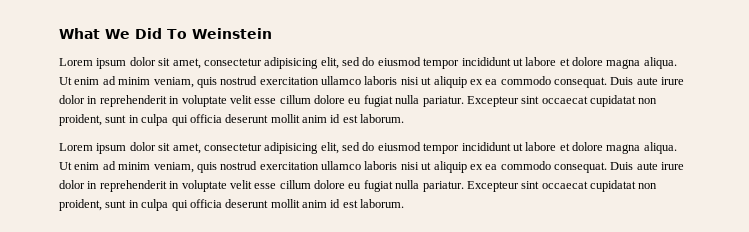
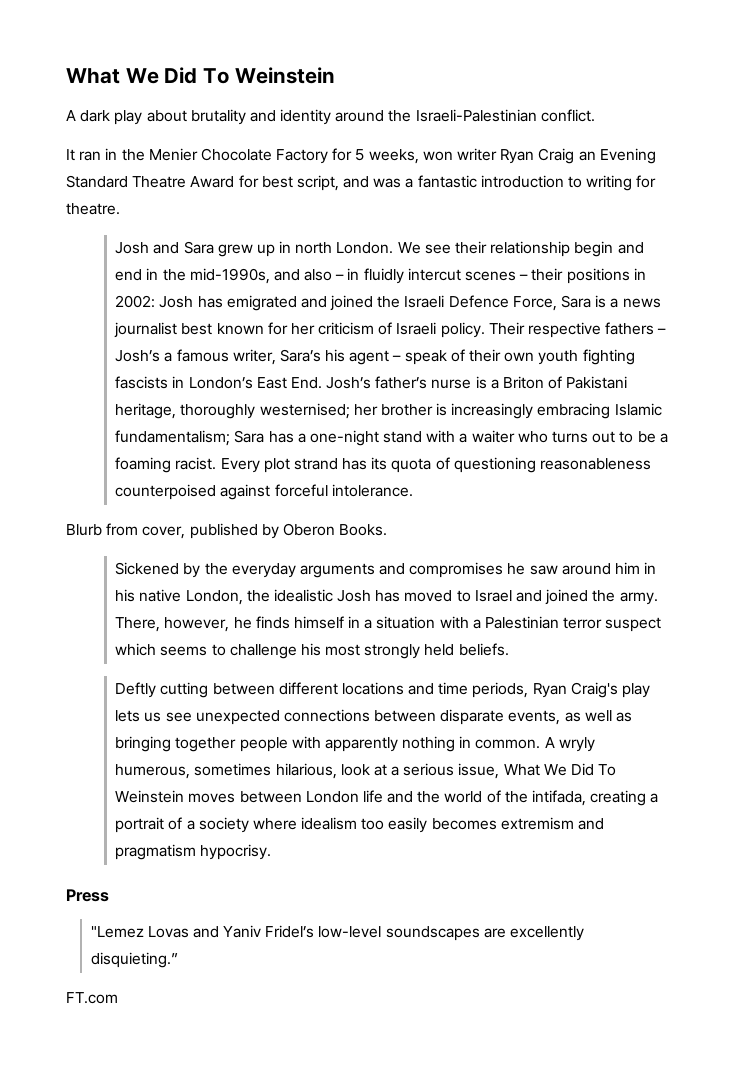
[59,57,677,69] [59,76,685,88] [59,95,658,107] [59,114,405,126] [59,142,677,154] [59,161,685,173] [59,180,658,192] [59,199,405,211] Lorem ipsum dolor sit amet, consectetur adipisicing elit, sed do eiusmod tempor incididunt ut labore et dolore magna aliqua. Ut enim ad minim veniam, quis nostrud exercitation ullamco laboris nisi ut aliquip ex ea commodo consequat. Duis aute irure dolor in reprehenderit in voluptate velit esse cillum dolore eu fugiat nulla pariatur. Excepteur sint occaecat cupidatat non proident, sunt in culpa qui officia deserunt mollit anim id est laborum. // Lorem ipsum dolor sit amet, consectetur adipisicing elit, sed do eiusmod tempor incididunt ut labore et dolore magna aliqua. Ut enim ad minim veniam, quis nostrud exercitation ullamco laboris nisi ut aliquip ex ea commodo consequat. Duis aute irure dolor in reprehenderit in voluptate velit esse cillum dolore eu fugiat nulla pariatur. Excepteur sint occaecat cupidatat non proident, sunt in culpa qui officia deserunt mollit anim id est laborum. -> [66,109,595,125] [66,148,656,164] [66,175,657,191] [66,203,120,215] [115,241,644,257] [115,268,646,284] [115,295,661,311] [114,322,667,338] [115,349,635,365] [115,376,628,389] [115,403,662,419] [115,430,668,446] [115,457,651,473] [115,484,413,500] [66,523,388,539] [115,562,657,578] [115,589,658,605] [115,616,662,632] [115,643,509,659] [115,682,650,698] [115,709,632,725] [115,736,595,752] [115,763,617,779] [115,790,659,806] [115,817,604,833] [115,844,272,860] [66,889,109,902] [90,925,585,941] [90,952,178,968] [66,992,118,1004] A dark play about brutality and identity around the Israeli-Palestinian conflict. // It ran in the Menier Chocolate Factory for 5 weeks, won writer Ryan Craig an Evening Standard Theatre Award for best script, and was a fantastic introduction to writing for theatre. // Josh and Sara grew up in north London. We see their relationship begin and end in the mid-1990s, and also – in fluidly intercut scenes – their positions in 2002: Josh has emigrated and joined the Israeli Defence Force, Sara is a news journalist best known for her criticism of Israeli policy. Their respective fathers – Josh’s a famous writer, Sara’s his agent – speak of their own youth fighting fascists in London’s East End. Josh’s father’s nurse is a Briton of Pakistani heritage, thoroughly westernised; her brother is increasingly embracing Islamic fundamentalism; Sara has a one-night stand with a waiter who turns out to be a foaming racist. Every plot strand has its quota of questioning reasonableness counterpoised against forceful intolerance. // Blurb from cover, published by Oberon Books. // Sickened by the everyday arguments and compromises he saw around him in his native London, the idealistic Josh has moved to Israel and joined the army. There, however, he finds himself in a situation with a Palestinian terror suspect which seems to challenge his most strongly held beliefs. // Deftly cutting between different locations and time periods, Ryan Craig's play lets us see unexpected connections between disparate events, as well as bringing together people with apparently nothing in common. A wryly humerous, sometimes hilarious, look at a serious issue, What We Did To Weinstein moves between London life and the world of the intifada, creating a portrait of a society where idealism too easily becomes extremism and pragmatism hypocrisy. // Press // "Lemez Lovas and Yaniv Fridel’s low-level soundscapes are excellently disquieting.” // FT.com

